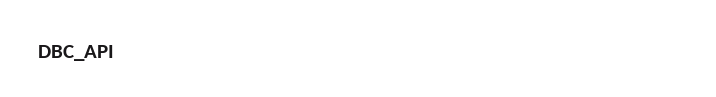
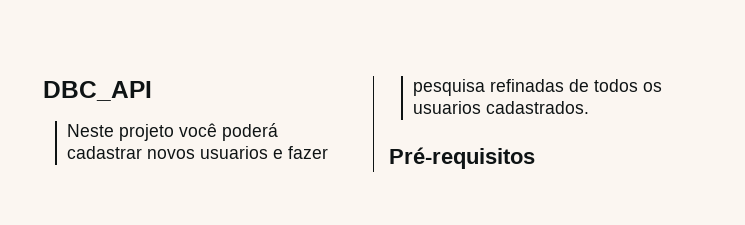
(114, 53) none -> [67,123,279,141] [67,146,329,159] [413,79,663,96] [413,101,590,114] [389,147,535,169] // Neste projeto você poderá cadastrar novos usuarios e fazer pesquisa refinadas de todos os usuarios cadastrados. // Pré-requisitos

